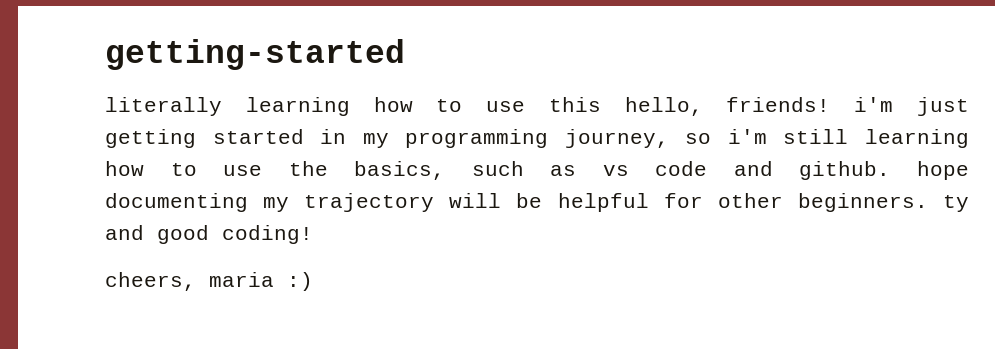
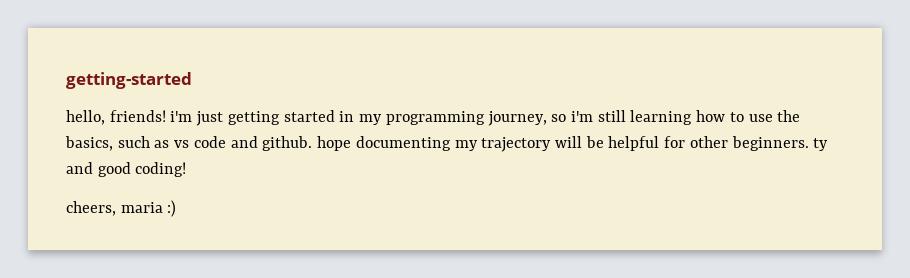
[105,97,601,116] literally learning how to use this -> (192, 80) none

